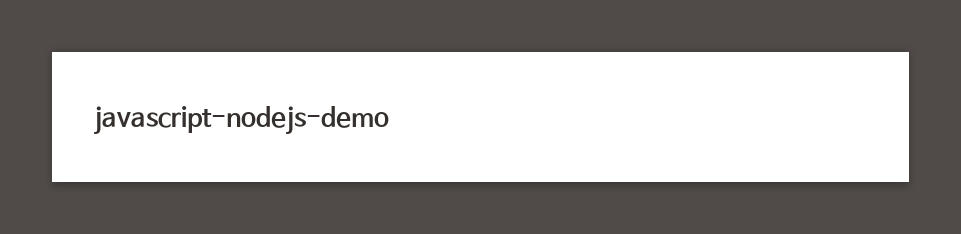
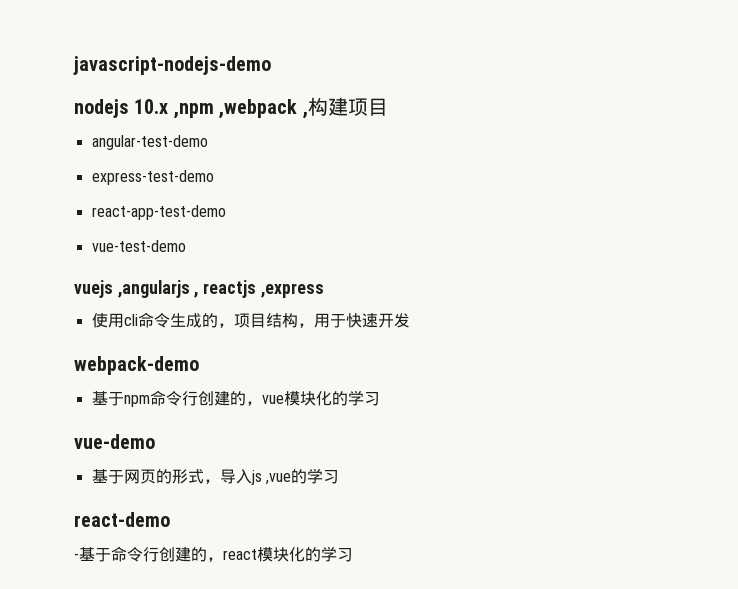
(389, 120) none -> [74,97,388,119] [91,135,208,150] [91,170,214,185] [91,205,226,220] [91,240,186,252] [74,280,324,298] [91,312,410,328] [74,356,199,375] [91,390,380,407] [74,434,155,449] [91,468,339,485] [74,512,170,527] [74,546,353,562] // nodejs 10.x ,npm ,webpack ,构建项目 // angular-test-demo // express-test-demo // react-app-test-demo // vue-test-demo // vuejs ,angularjs , reactjs ,express // 使用cli命令生成的，项目结构，用于快速开发 // webpack-demo // 基于npm命令行创建的，vue模块化的学习 // vue-demo // 基于网页的形式，导入js ,vue的学习 // react-demo // -基于命令行创建的，react模块化的学习

